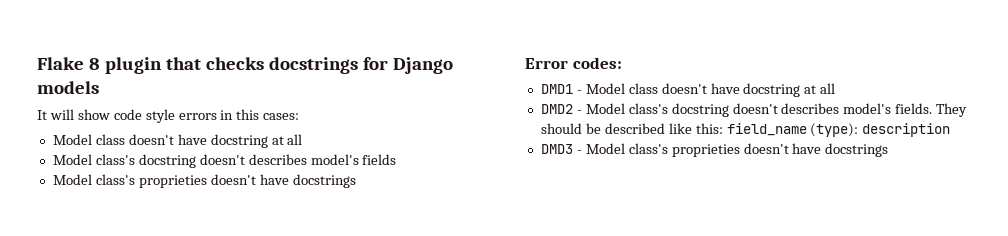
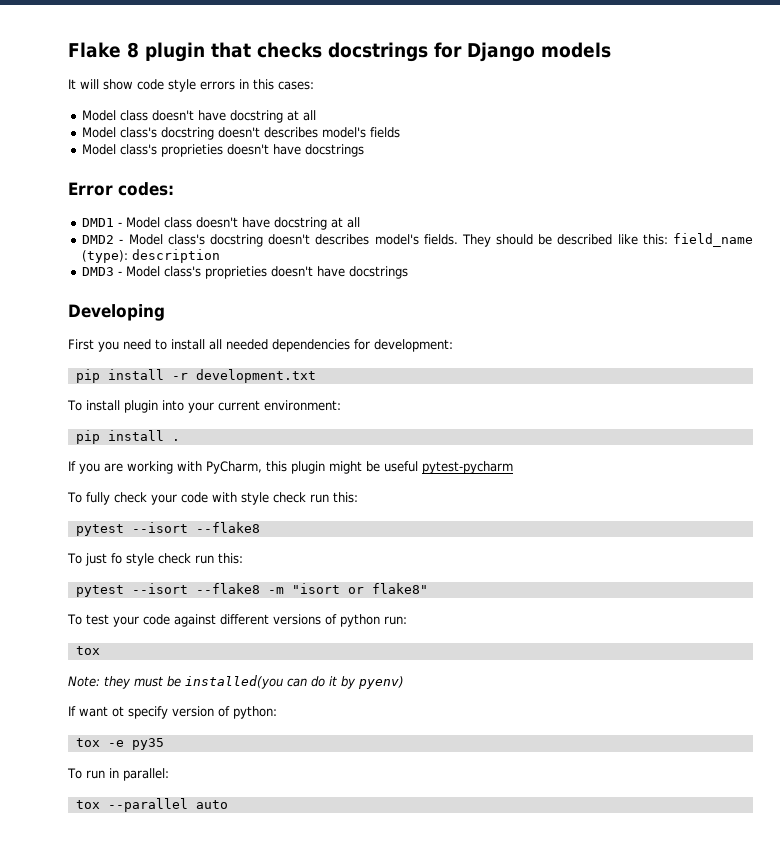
(889, 150) none -> [68,304,165,321] [68,339,453,352] [75,369,316,383] [67,400,341,413] [75,430,180,444] [68,461,513,474] [67,492,358,505] [75,522,260,536] [67,553,243,566] [75,583,428,597] [67,614,407,627] [75,646,100,655] [68,675,404,689] [68,706,277,719] [75,738,164,750] [67,768,169,781] [75,798,228,812] // Developing // First you need to install all needed dependencies for development: // pip install -r development.txt // To install plugin into your current environment: // pip install . // If you are working with PyCharm, this plugin might be useful pytest-pycharm // To fully check your code with style check run this: // pytest --isort --flake8 // To just fo style check run this: // pytest --isort --flake8 -m "isort or flake8" // To test your code against different versions of python run: // tox // Note: they must be installed(you can do it by pyenv) // If want ot specify version of python: // tox -e py35 // To run in parallel: // tox --parallel auto

